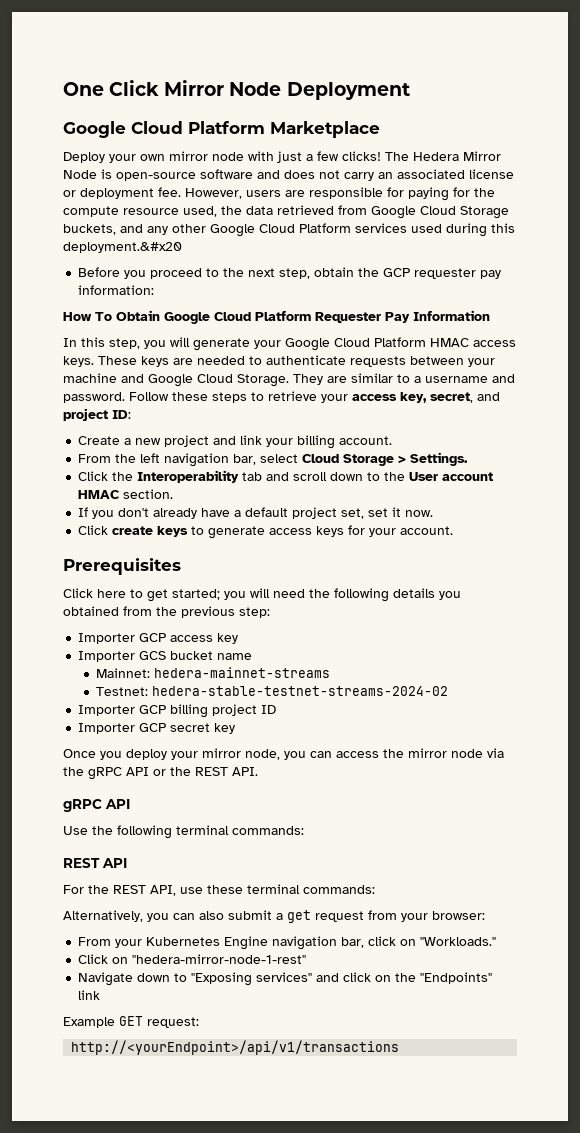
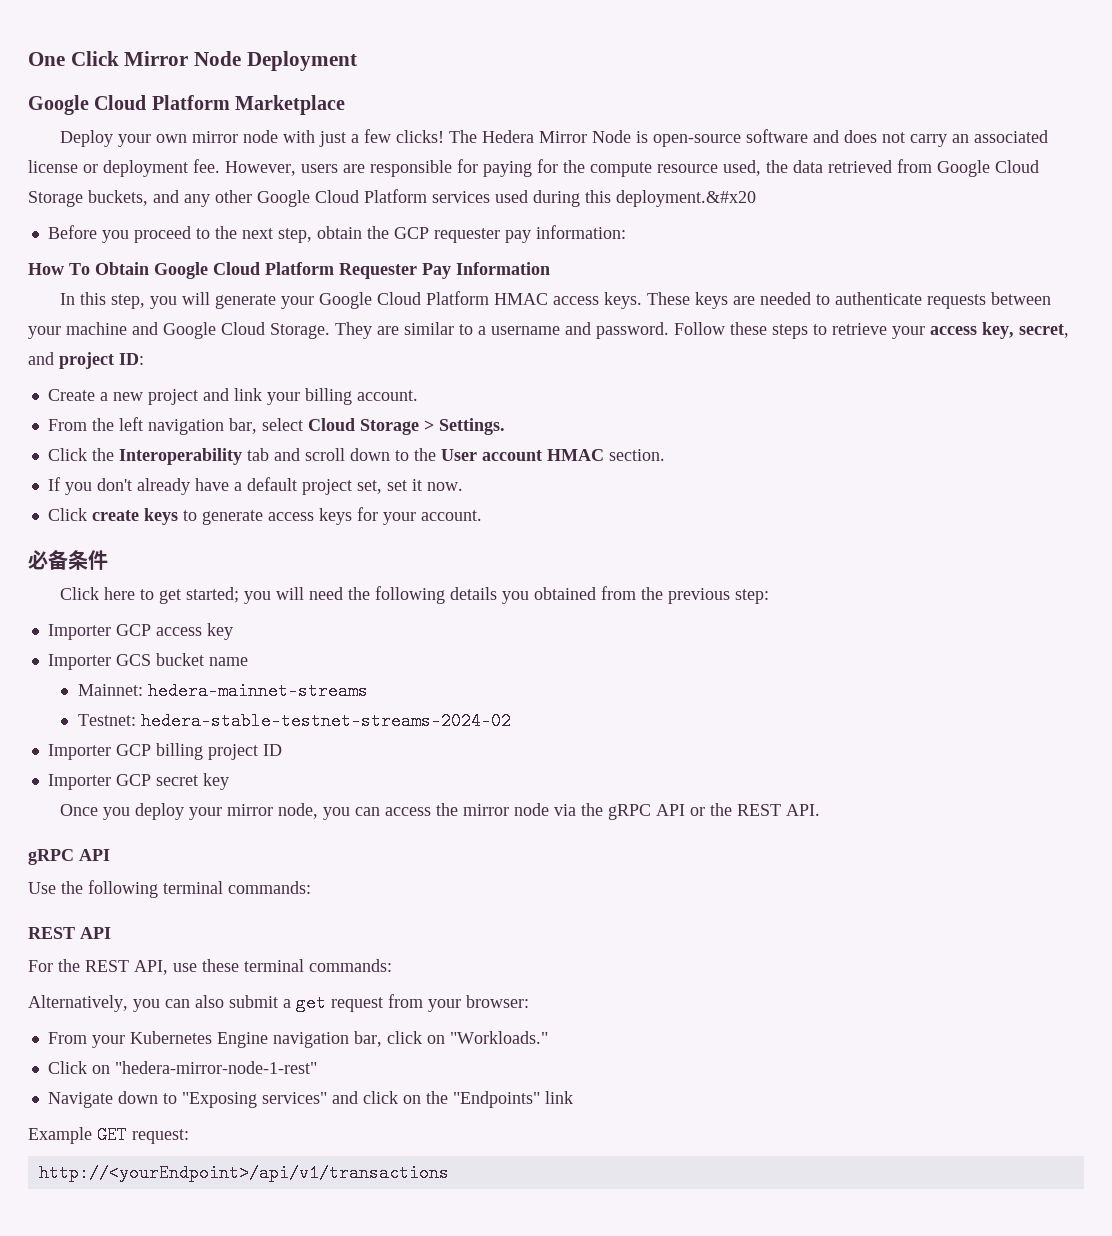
[63,558,181,575] Prerequisites -> [28,550,108,570] 必备条件

